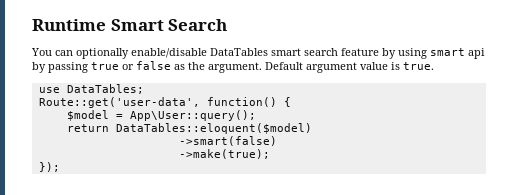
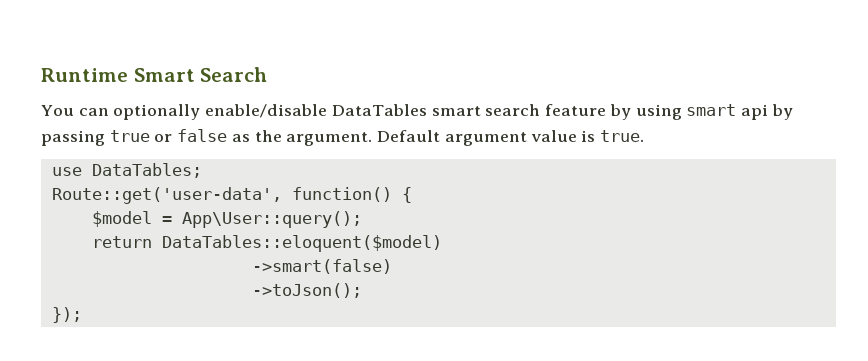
[178,149,270,159] ->make(true); -> [251,283,362,298] ->toJson();

